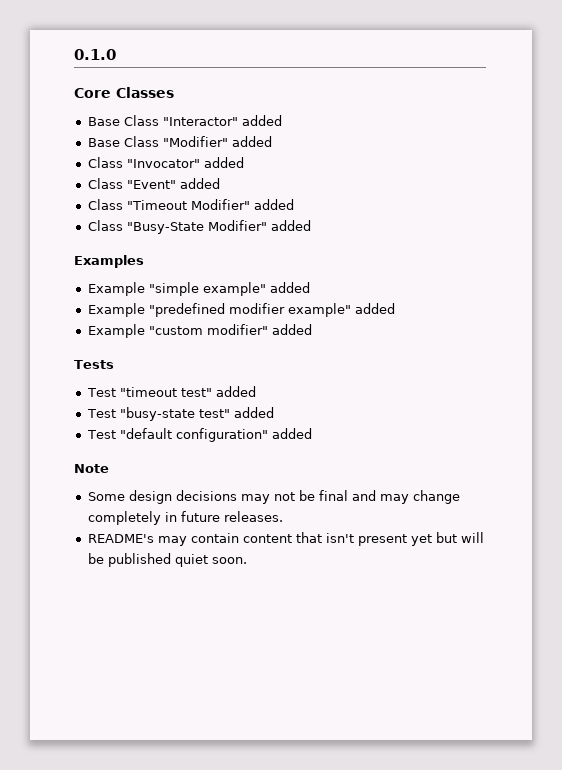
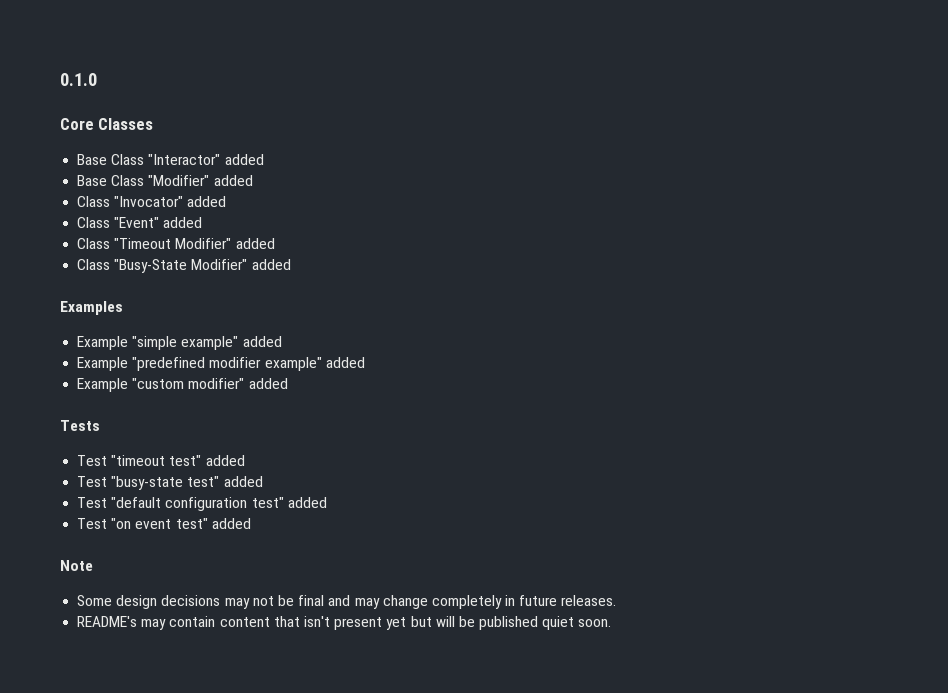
[175,428,268,442] configuration" -> [165,497,327,511] [77,518,208,529] configuration test" added // Test "on event test"

